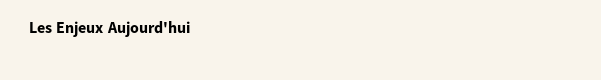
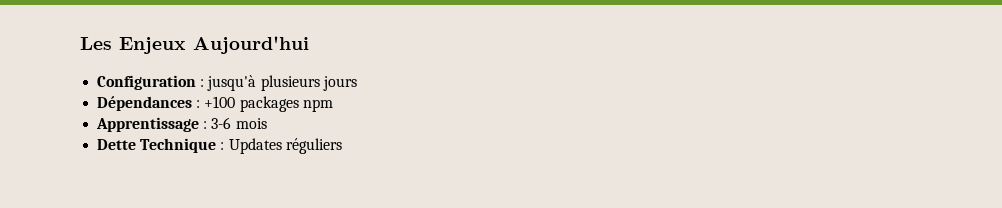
(190, 29) none -> [97,75,357,91] [97,96,333,112] [96,117,267,132] [97,138,342,154] // Configuration : jusqu'à plusieurs jours // Dépendances : +100 packages npm // Apprentissage : 3-6 mois // Dette Technique : Updates réguliers

